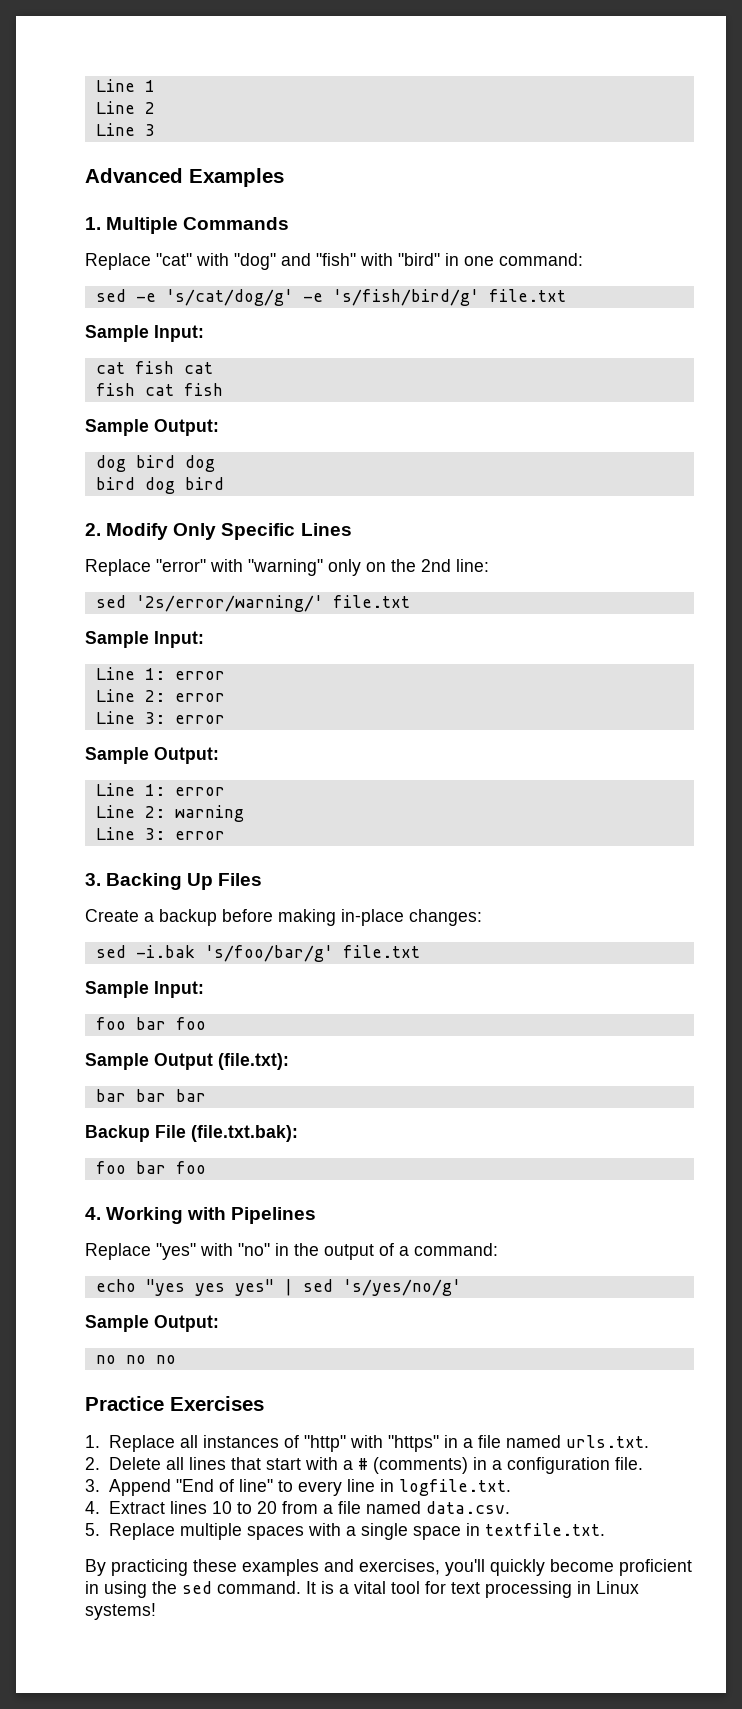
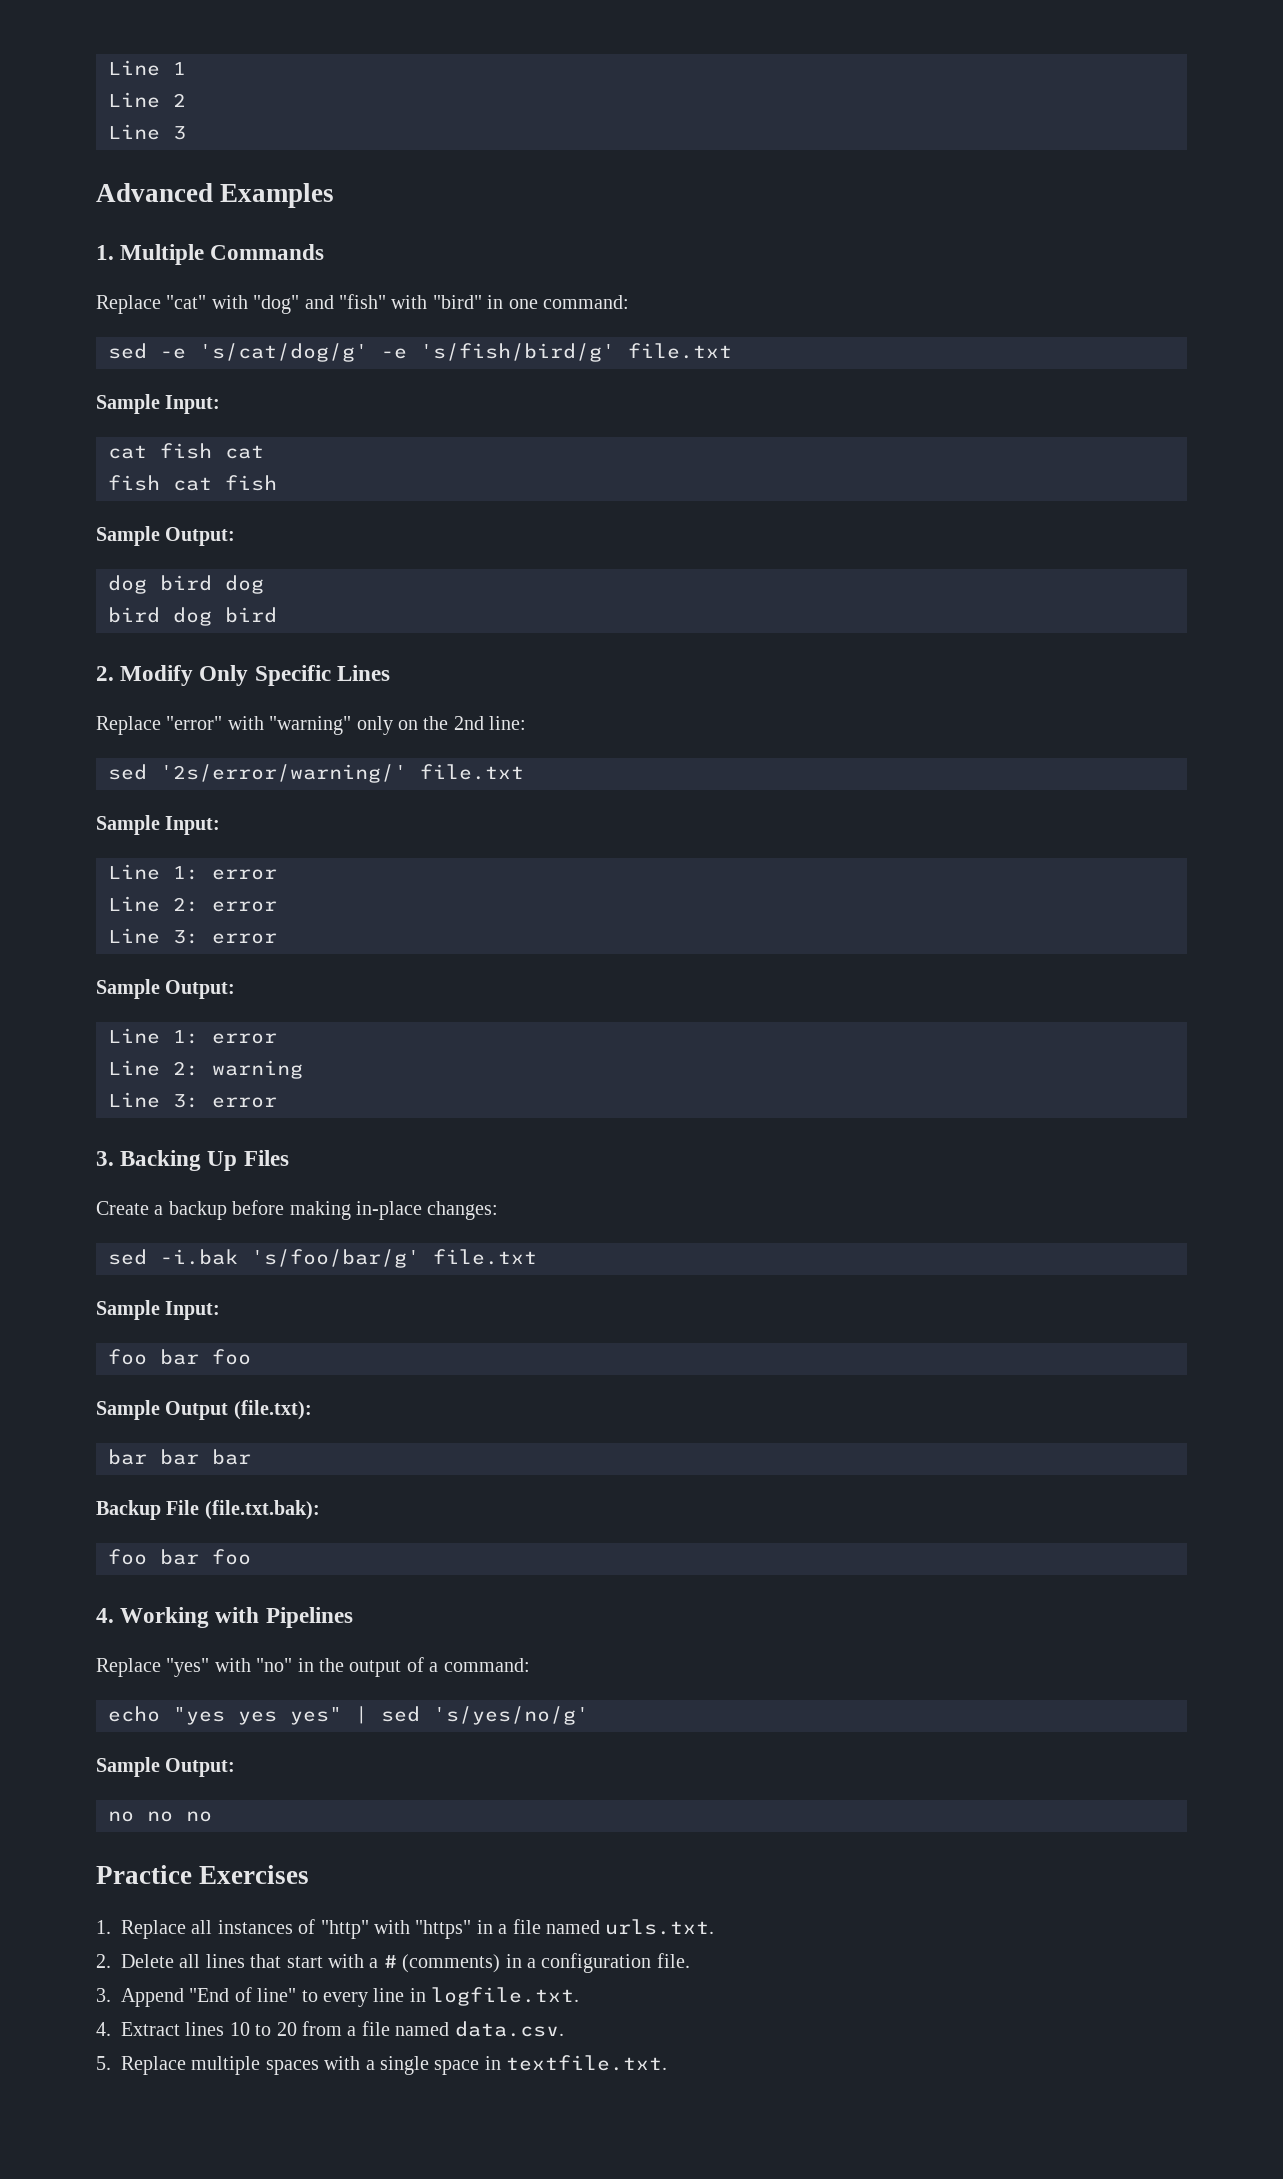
[85,1559,692,1576] [85,1581,639,1598] [85,1603,156,1620] // By practicing these examples and exercises, you'll quickly become proficient in using the sed command. It is a vital tool for text processing in Linux systems! -> (668, 2063) none

